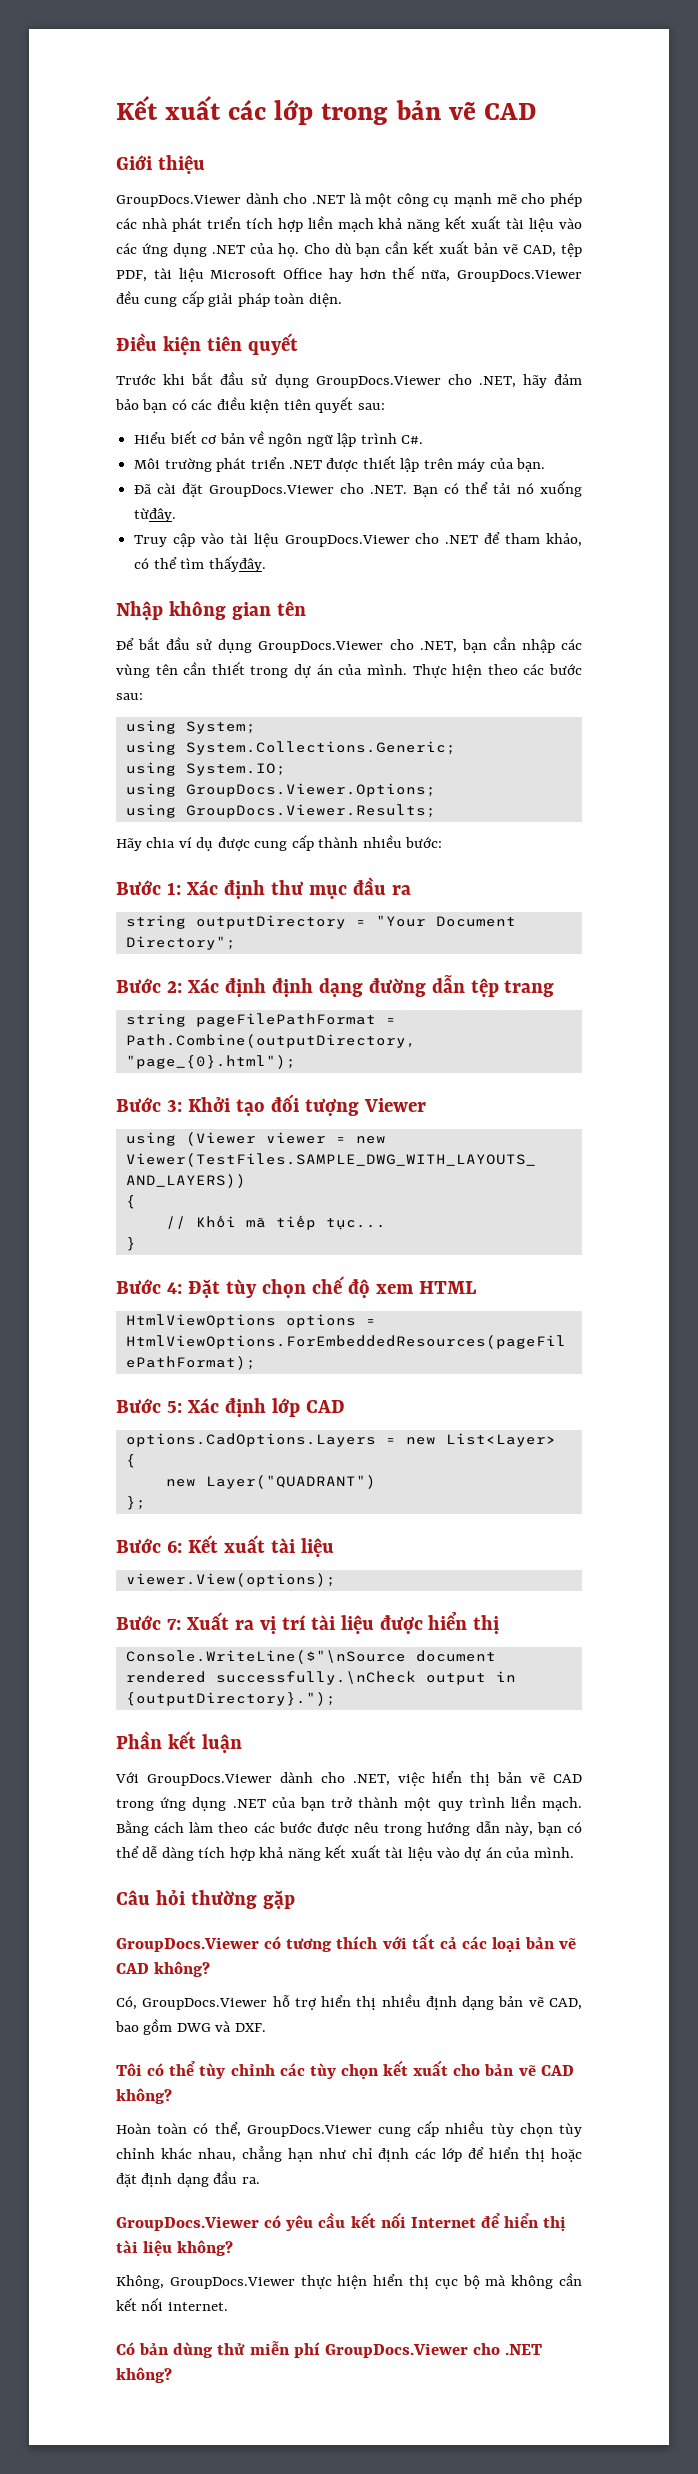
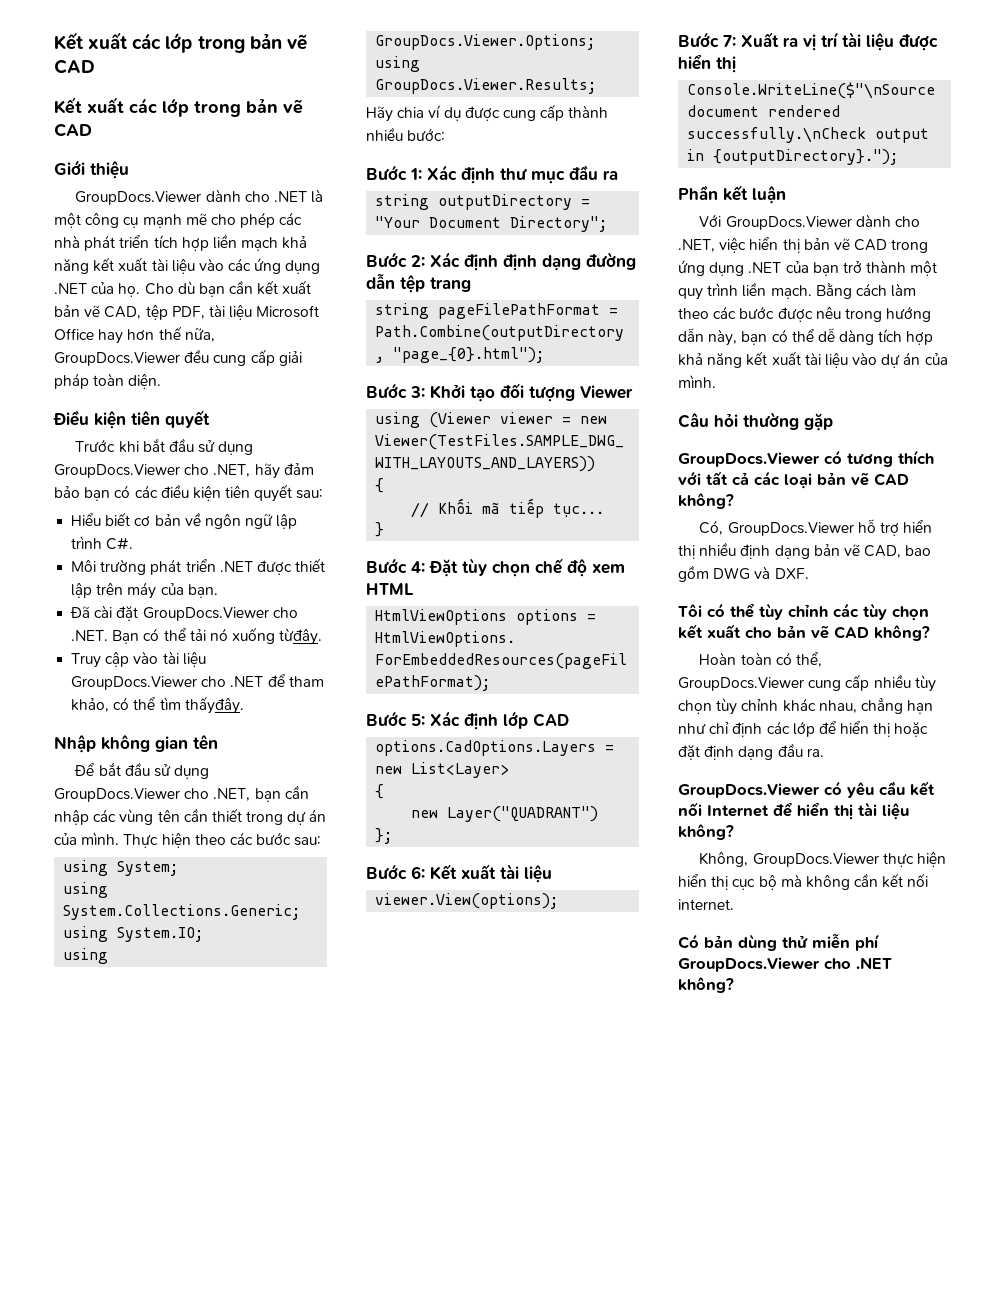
[116,96,536,125] Kết xuất các lớp trong bản vẽ CAD -> [54,32,307,53] [54,59,95,74] [54,97,303,117] [54,123,92,137] Kết xuất các lớp trong bản vẽ CAD // Kết xuất các lớp trong bản vẽ CAD

